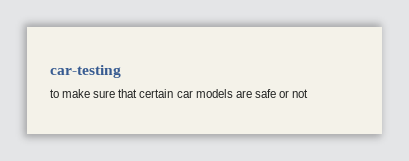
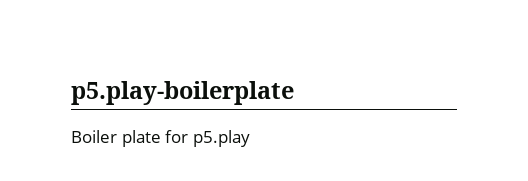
[50,65,121,78] [50,89,309,98] car-testing // to make sure that certain car models are safe or not -> [71,81,294,105] [71,130,250,147] p5.play-boilerplate // Boiler plate for p5.play

